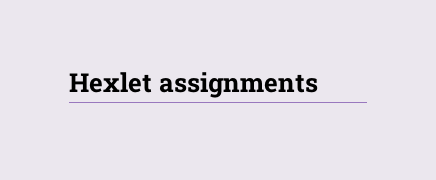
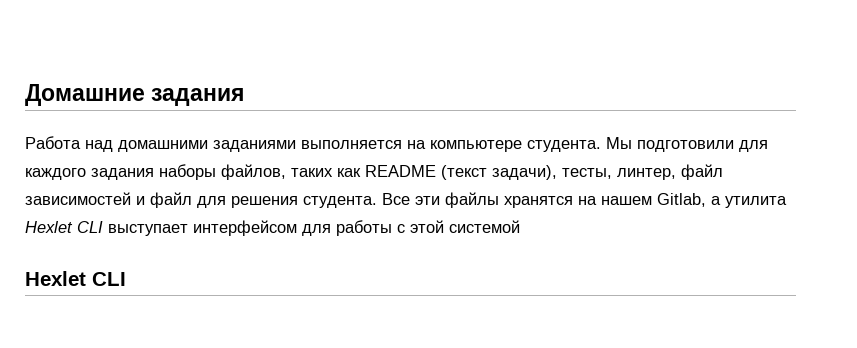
[69,72,319,98] Hexlet assignments -> [25,84,245,106] [25,136,768,152] [25,164,723,180] [25,192,787,208] [25,220,520,236] [25,271,126,286] Домашние задания // Работа над домашними заданиями выполняется на компьютере студента. Мы подготовили для каждого задания наборы файлов, таких как README (текст задачи), тесты, линтер, файл зависимостей и файл для решения студента. Все эти файлы хранятся на нашем Gitlab, а утилита Hexlet CLI выступает интерфейсом для работы с этой системой // Hexlet CLI

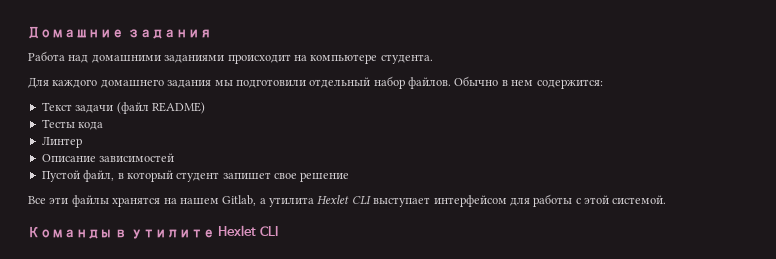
[301,140,402,149] выполняется -> [227,54,291,64] происходит
[606,137,768,152] [25,164,723,180] [25,192,377,208] Мы подготовили для каждого задания наборы файлов, таких как README (текст задачи), тесты, линтер, файл зависимостей и файл для решения студента. -> [28,76,603,89] [41,102,205,114] [41,119,104,130] [41,136,82,148] [41,153,175,162] [41,170,350,182] // Для каждого домашнего задания мы подготовили отдельный набор файлов. Обычно в нем содержится: // Текст задачи (файл README) // Тесты кода // Линтер // Описание зависимостей // Пустой файл, в который студент запишет свое решение //
[449,220,520,233] системой // -> [612,195,667,204] [28,226,215,239] системой. // Команды в утилите

